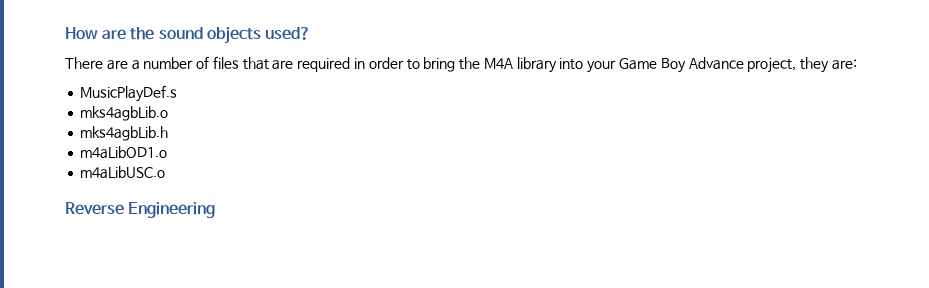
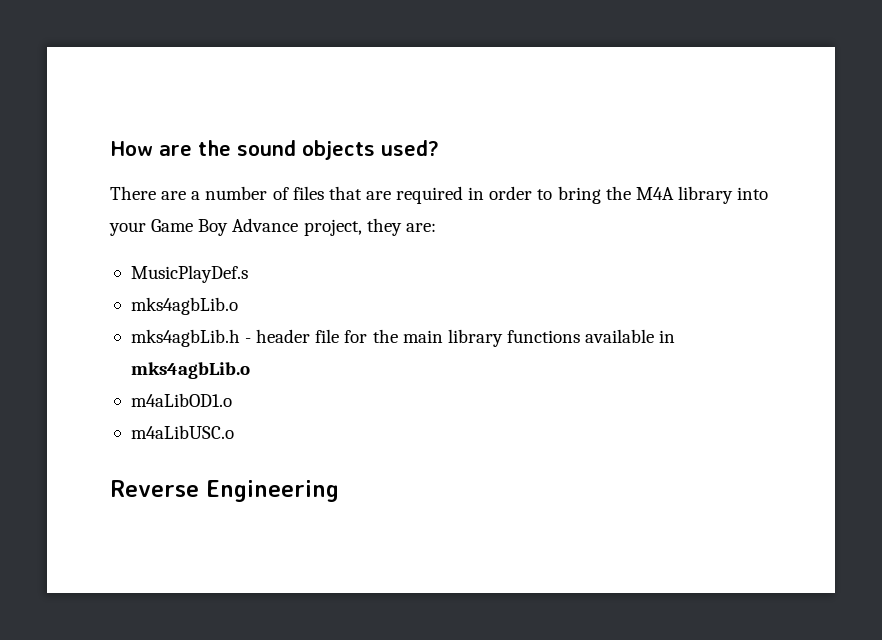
(169, 133) none -> [245,329,676,347] [130,362,250,379] - header file for the main library functions available in mks4agbLib.o

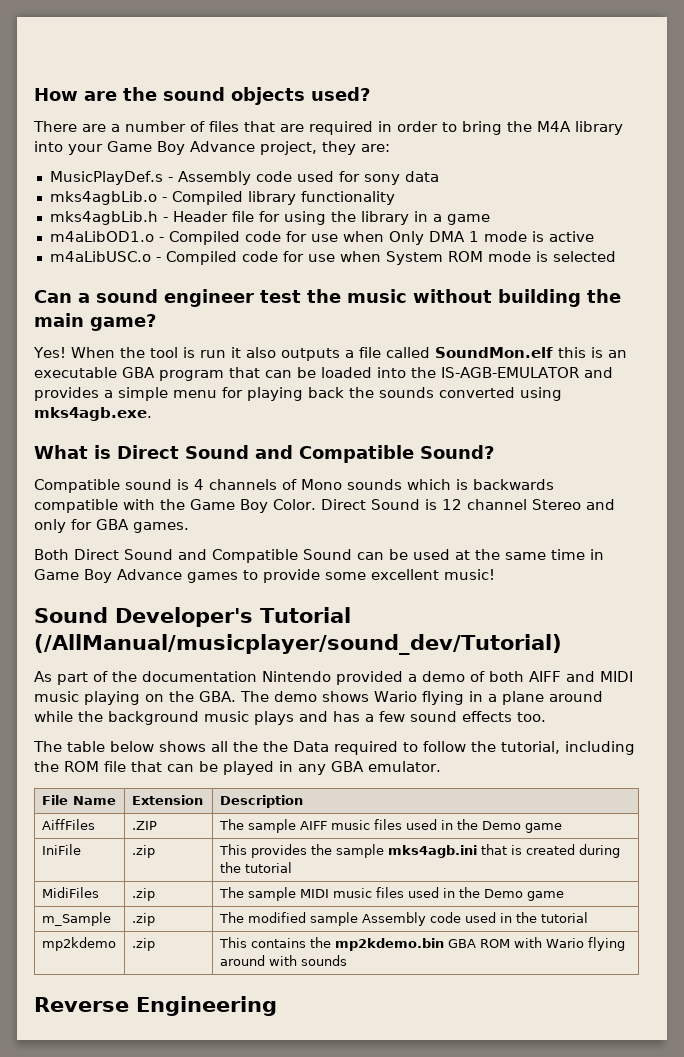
[130,297,238,315] // mks4agbLib.o -> [167,171,439,185] [49,191,395,205] - Assembly code used for sony data // mks4agbLib.o - Compiled library functionality
[256,329,311,343] header -> [172,211,228,222] Header
[372,329,676,347] [130,362,250,379] [130,393,232,407] [130,425,234,439] the main library functions available in mks4agbLib.o // m4aLibOD1.o // m4aLibUSC.o -> [283,211,490,225] [49,231,594,245] [49,251,616,265] [34,289,621,307] [34,313,156,331] [33,347,627,361] [34,367,613,381] [34,387,562,401] [34,407,152,421] [34,445,494,463] [34,479,554,493] [34,499,615,513] [34,519,189,533] [34,549,604,563] [34,569,495,583] [34,607,351,627] [34,634,562,655] [34,671,633,685] [34,691,603,705] [34,711,546,725] [33,741,635,755] [34,761,441,775] [41,795,116,805] [131,795,203,805] [219,795,303,808] [41,819,95,830] [131,821,157,830] [218,819,562,833] [41,844,81,855] [131,845,155,858] [218,844,620,858] [219,862,292,873] [41,887,99,898] [131,888,155,901] [218,887,564,901] [41,912,111,926] [131,913,155,926] [218,912,588,926] [41,937,116,951] [131,938,155,951] [218,937,625,951] [219,955,347,966] using the library in a game // m4aLibOD1.o - Compiled code for use when Only DMA 1 mode is active // m4aLibUSC.o - Compiled code for use when System ROM mode is selected // Can a sound engineer test the music without building the main game? // Yes! When the tool is run it also outputs a file called SoundMon.elf this is an executable GBA program that can be loaded into the IS-AGB-EMULATOR and provides a simple menu for playing back the sounds converted using mks4agb.exe. // What is Direct Sound and Compatible Sound? // Compatible sound is 4 channels of Mono sounds which is backwards compatible with the Game Boy Color. Direct Sound is 12 channel Stereo and only for GBA games. // Both Direct Sound and Compatible Sound can be used at the same time in Game Boy Advance games to provide some excellent music! // Sound Developer's Tutorial (/AllManual/musicplayer/sound_dev/Tutorial) // As part of the documentation Nintendo provided a demo of both AIFF and MIDI music playing on the GBA. The demo shows Wario flying in a plane around while the background music plays and has a few sound effects too. // The table below shows all the the Data required to follow the tutorial, including the ROM file that can be played in any GBA emulator. // File Name | Extension | Description // AiffFiles | .ZIP | The sample AIFF music files used in the Demo game // IniFile | .zip | This provides the sample mks4agb.ini that is created during the tutorial // MidiFiles | .zip | The sample MIDI music files used in the Demo game // m_Sample | .zip | The modified sample Assembly code used in the tutorial // mp2kdemo | .zip | This contains the mp2kdemo.bin GBA ROM with Wario flying around with sounds

